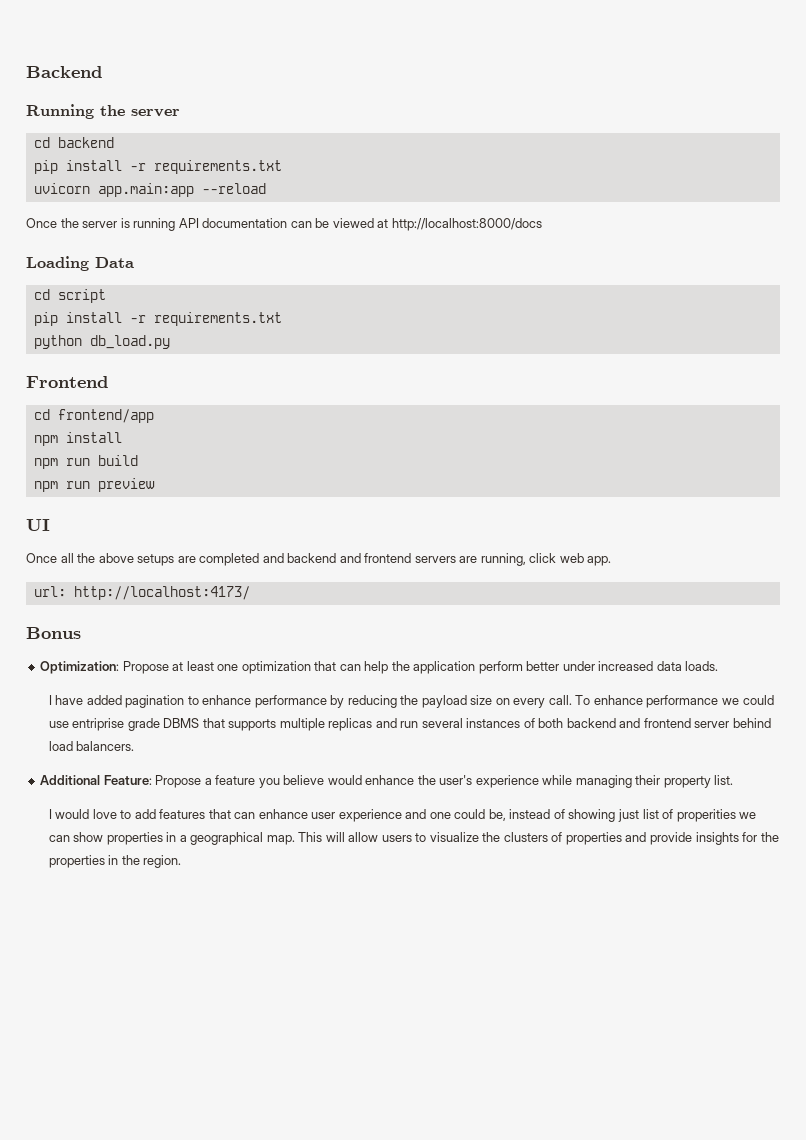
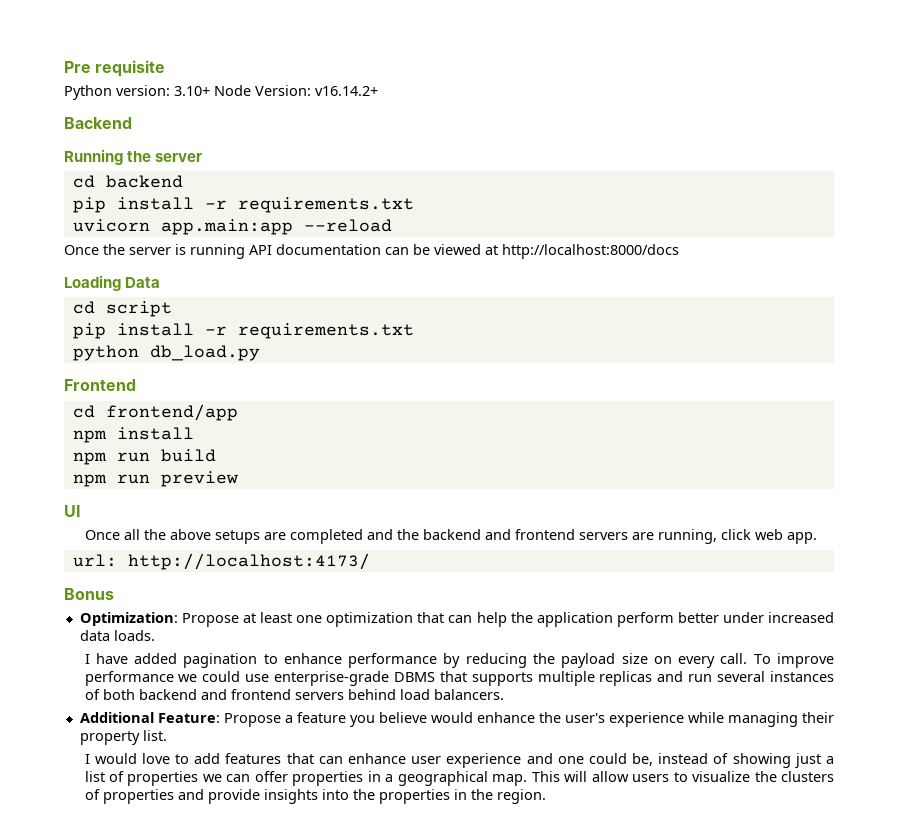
(26, 72) none -> [64,60,166,77] [64,85,378,100] Pre requisite // Python version: 3.10+ Node Version: v16.14.2+ //
(284, 558) none -> [396,529,419,540] the
[593,695,643,705] enhance -> [777,653,835,668] improve
[72,718,160,731] entriprise grade -> [274,671,390,686] enterprise-grade
[694,721,730,728] server -> [294,692,344,700] servers
(639, 815) none -> [826,756,835,764] a
[676,809,736,822] properities -> [127,771,199,786] properties
[73,832,104,842] show -> [254,771,288,782] offer
[742,832,758,842] for -> [321,789,349,800] into

